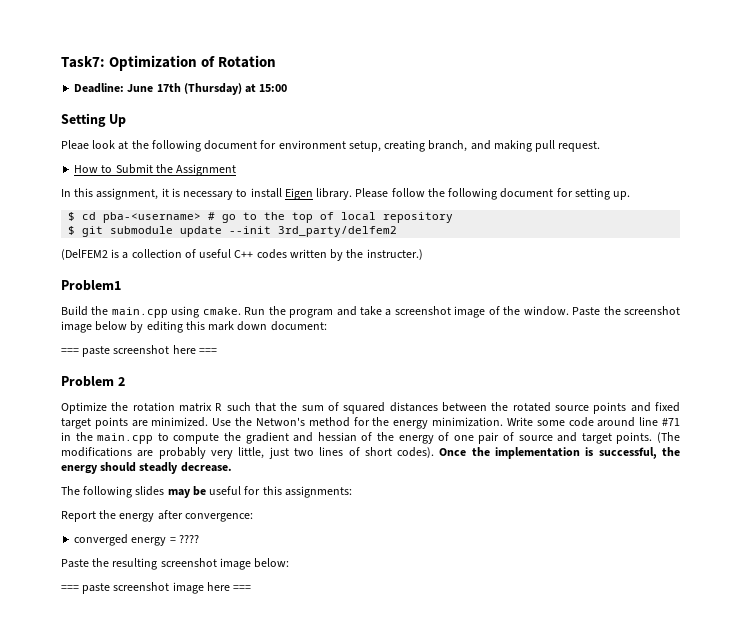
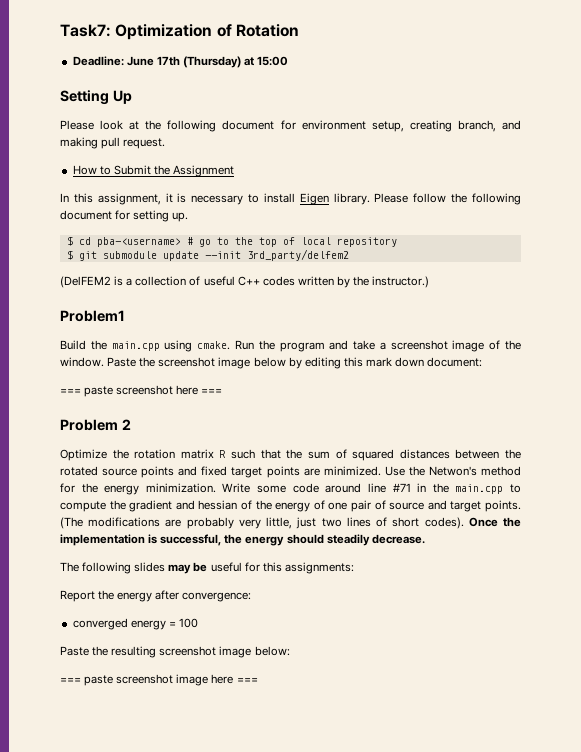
[61,140,89,150] Pleae -> [60,120,94,130] Please
[366,249,423,260] instructer.) -> [372,276,430,288] instructor.)
[139,462,179,474] steadly -> [326,534,370,546] steadily
[178,535,199,543] ???? -> [178,618,198,628] 100

